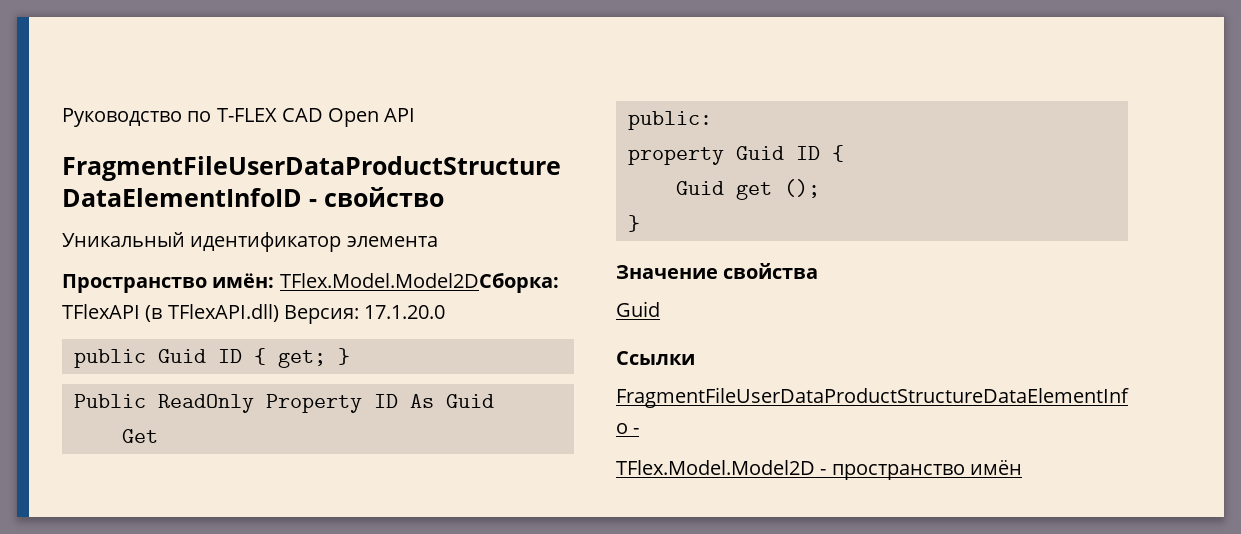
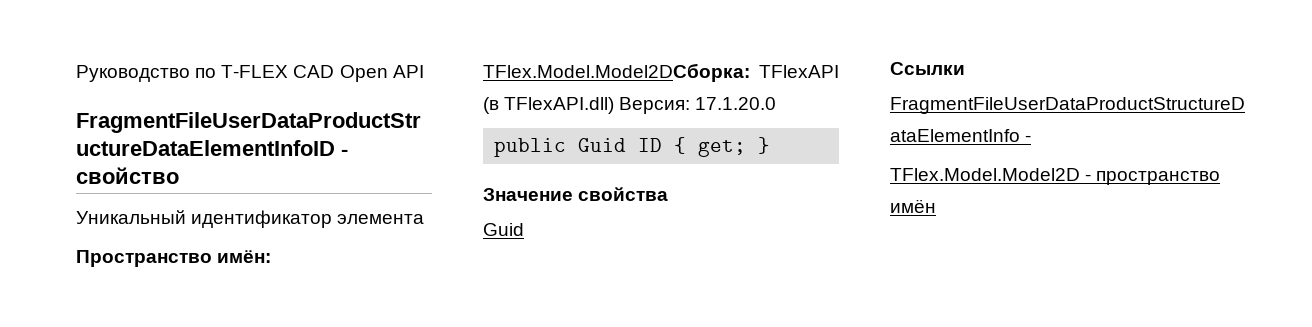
[73,394,494,413] [121,429,158,443] [627,111,712,130] [627,145,844,165] [675,179,820,200] [627,215,640,232] // Public ReadOnly Property ID As Guid // Get // public: // property Guid ID { // Guid get (); // } -> (771, 145) none

